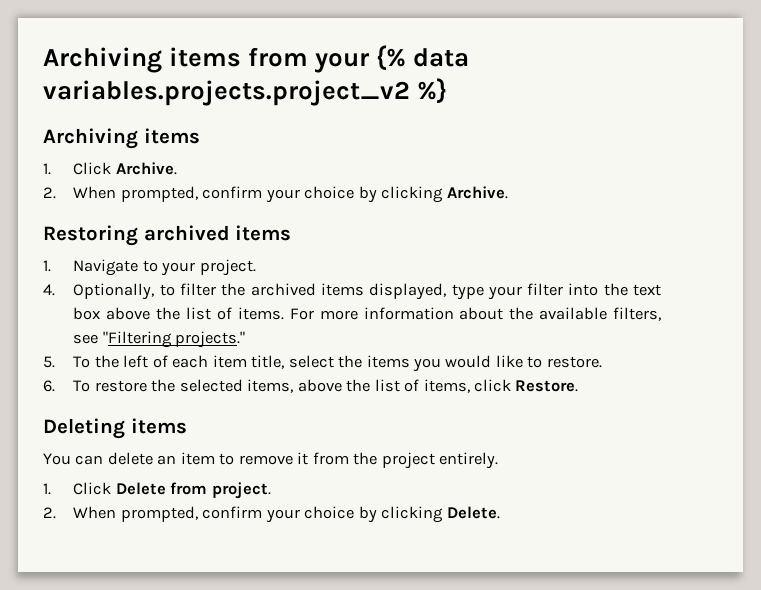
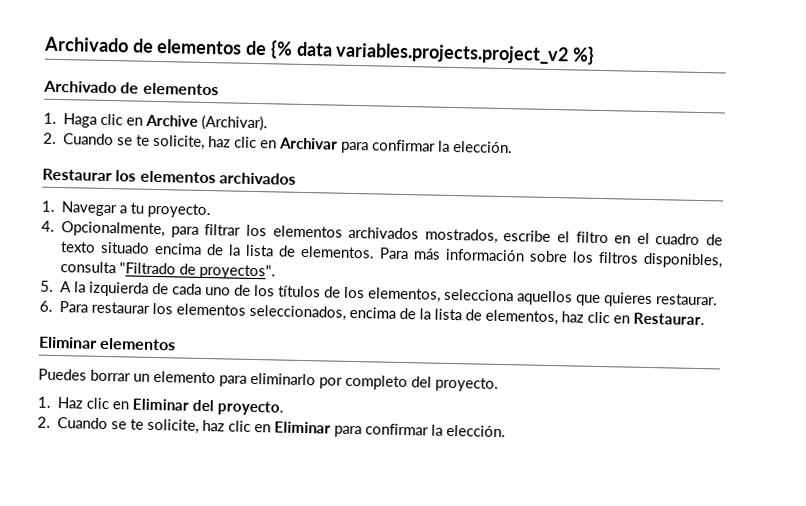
[43,47,371,73] Archiving items from your -> [44,36,268,56] Archivado de elementos de
[43,128,200,149] [43,162,177,175] [43,186,508,203] [43,225,292,246] [43,259,256,276] [43,283,661,300] [73,307,661,321] [73,331,246,348] [43,355,602,372] [43,379,579,393] [43,418,187,439] [43,452,499,469] [43,482,271,499] [43,506,500,523] Archiving items // 1. Click Archive. // 2. When prompted, confirm your choice by clicking Archive. // Restoring archived items // 1. Navigate to your project. // 4. Optionally, to filter the archived items displayed, type your filter into the text box above the list of items. For more information about the available filters, see "Filtering projects." // 5. To the left of each item title, select the items you would like to restore. // 6. To restore the selected items, above the list of items, click Restore. // Deleting items // You can delete an item to remove it from the project entirely. // 1. Click Delete from project. // 2. When prompted, confirm your choice by clicking Delete. -> [43,80,219,96] [43,112,269,132] [43,132,514,154] [42,168,296,185] [41,200,212,219] [41,220,723,246] [60,241,723,269] [60,261,277,280] [40,280,719,308] [39,300,706,326] [39,336,177,351] [38,368,499,392] [37,396,285,416] [37,416,507,438] Archivado de elementos // 1. Haga clic en Archive (Archivar). // 2. Cuando se te solicite, haz clic en Archivar para confirmar la elección. // Restaurar los elementos archivados // 1. Navegar a tu proyecto. // 4. Opcionalmente, para filtrar los elementos archivados mostrados, escribe el filtro en el cuadro de texto situado encima de la lista de elementos. Para más información sobre los filtros disponibles, consulta "Filtrado de proyectos". // 5. A la izquierda de cada uno de los títulos de los elementos, selecciona aquellos que quieres restaurar. // 6. Para restaurar los elementos seleccionados, encima de la lista de elementos, haz clic en Restaurar. // Eliminar elementos // Puedes borrar un elemento para eliminarlo por completo del proyecto. // 1. Haz clic en Eliminar del proyecto. // 2. Cuando se te solicite, haz clic en Eliminar para confirmar la elección.

